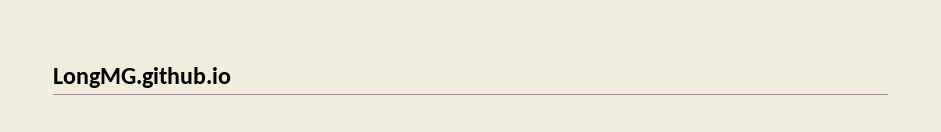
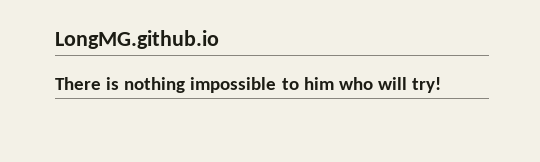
(231, 77) none -> [55,77,442,93] // There is nothing impossible to him who will try!

